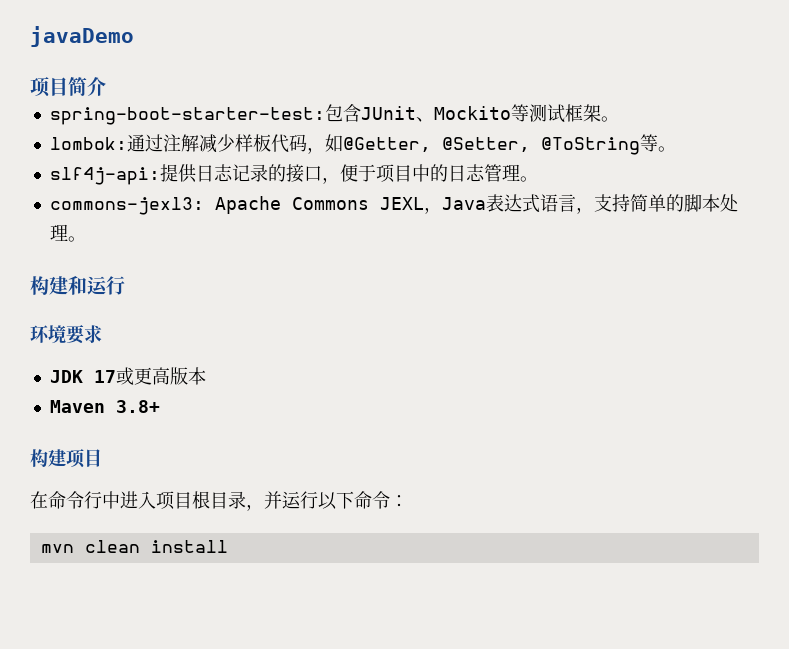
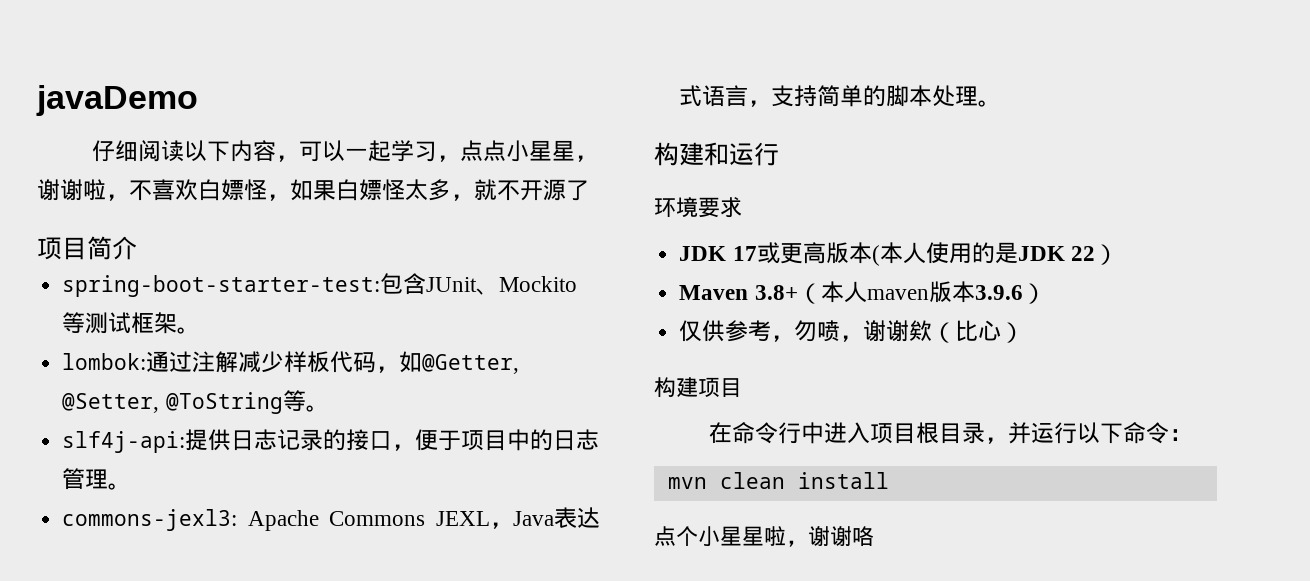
(134, 36) none -> [91,140,598,162] [37,179,589,201] // 仔细阅读以下内容，可以一起学习，点点小星星，谢谢啦，不喜欢白嫖怪，如果白嫖怪太多，就不开源了
[49,400,160,413] // Maven 3.8+ -> [871,242,1118,266] [679,281,1046,304] [679,320,1025,343] (本人使用的是JDK 22） // Maven 3.8+（本人maven版本3.9.6） // 仅供参考，勿喷，谢谢欸（比心）
(228, 546) none -> [654,526,874,547] // 点个小星星啦，谢谢咯

